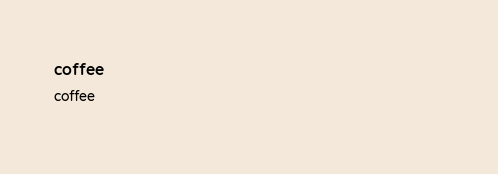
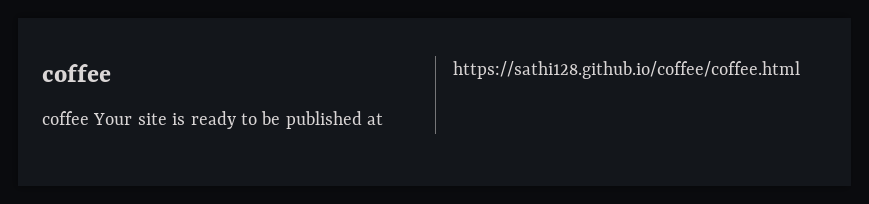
(95, 95) none -> [93,111,384,129] [453,61,800,79] Your site is ready to be published at https://sathi128.github.io/coffee/coffee.html

